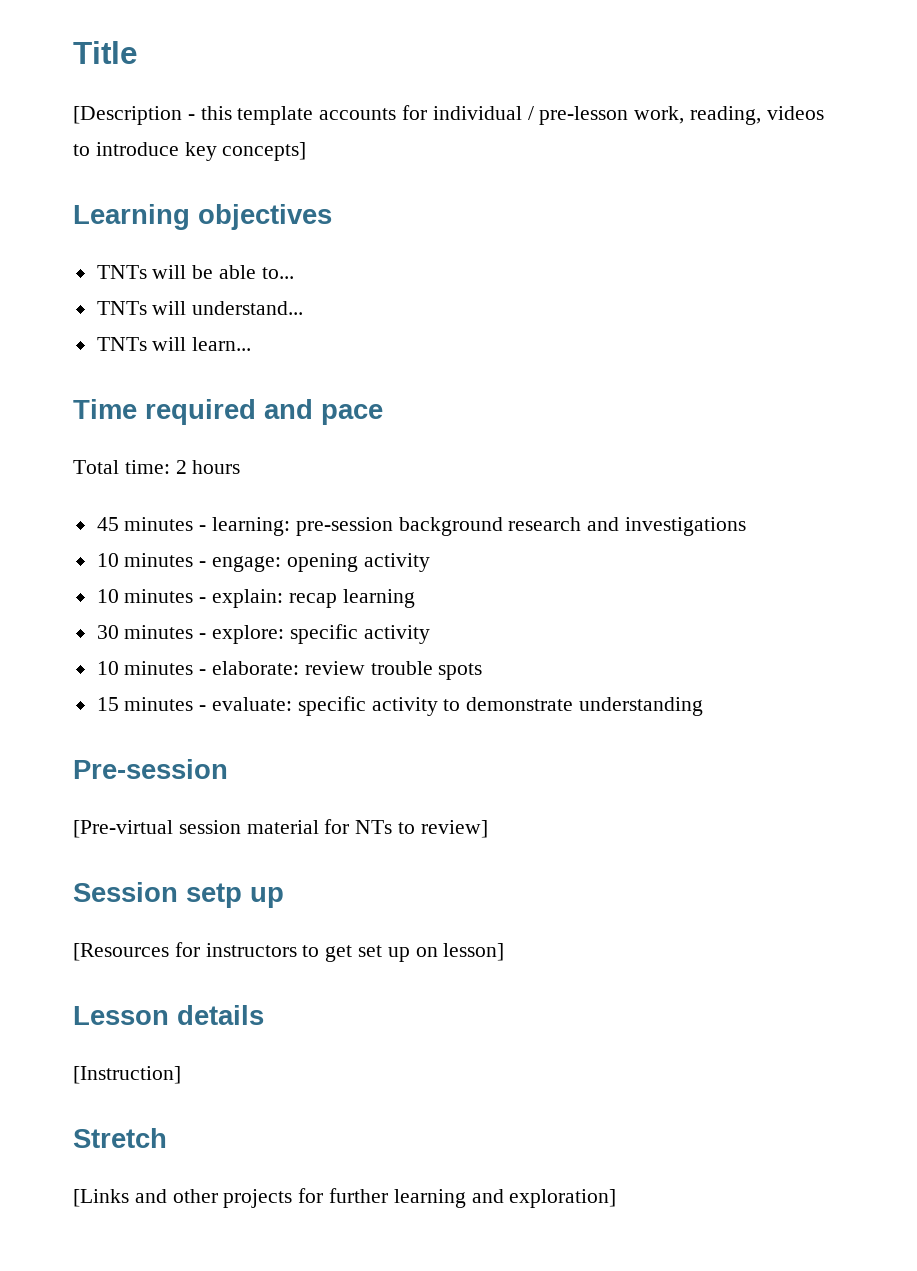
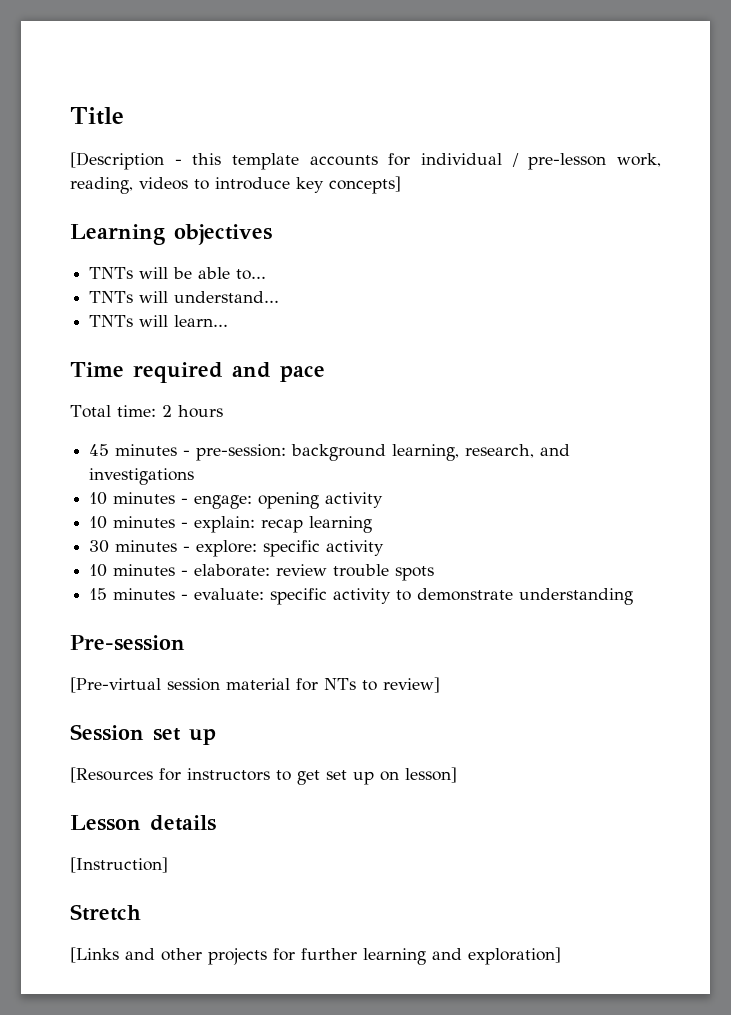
[212,517,582,536] learning: pre-session background research -> [196,444,535,461] pre-session: background learning, research,
[186,883,242,908] setp -> [153,728,181,741] set

